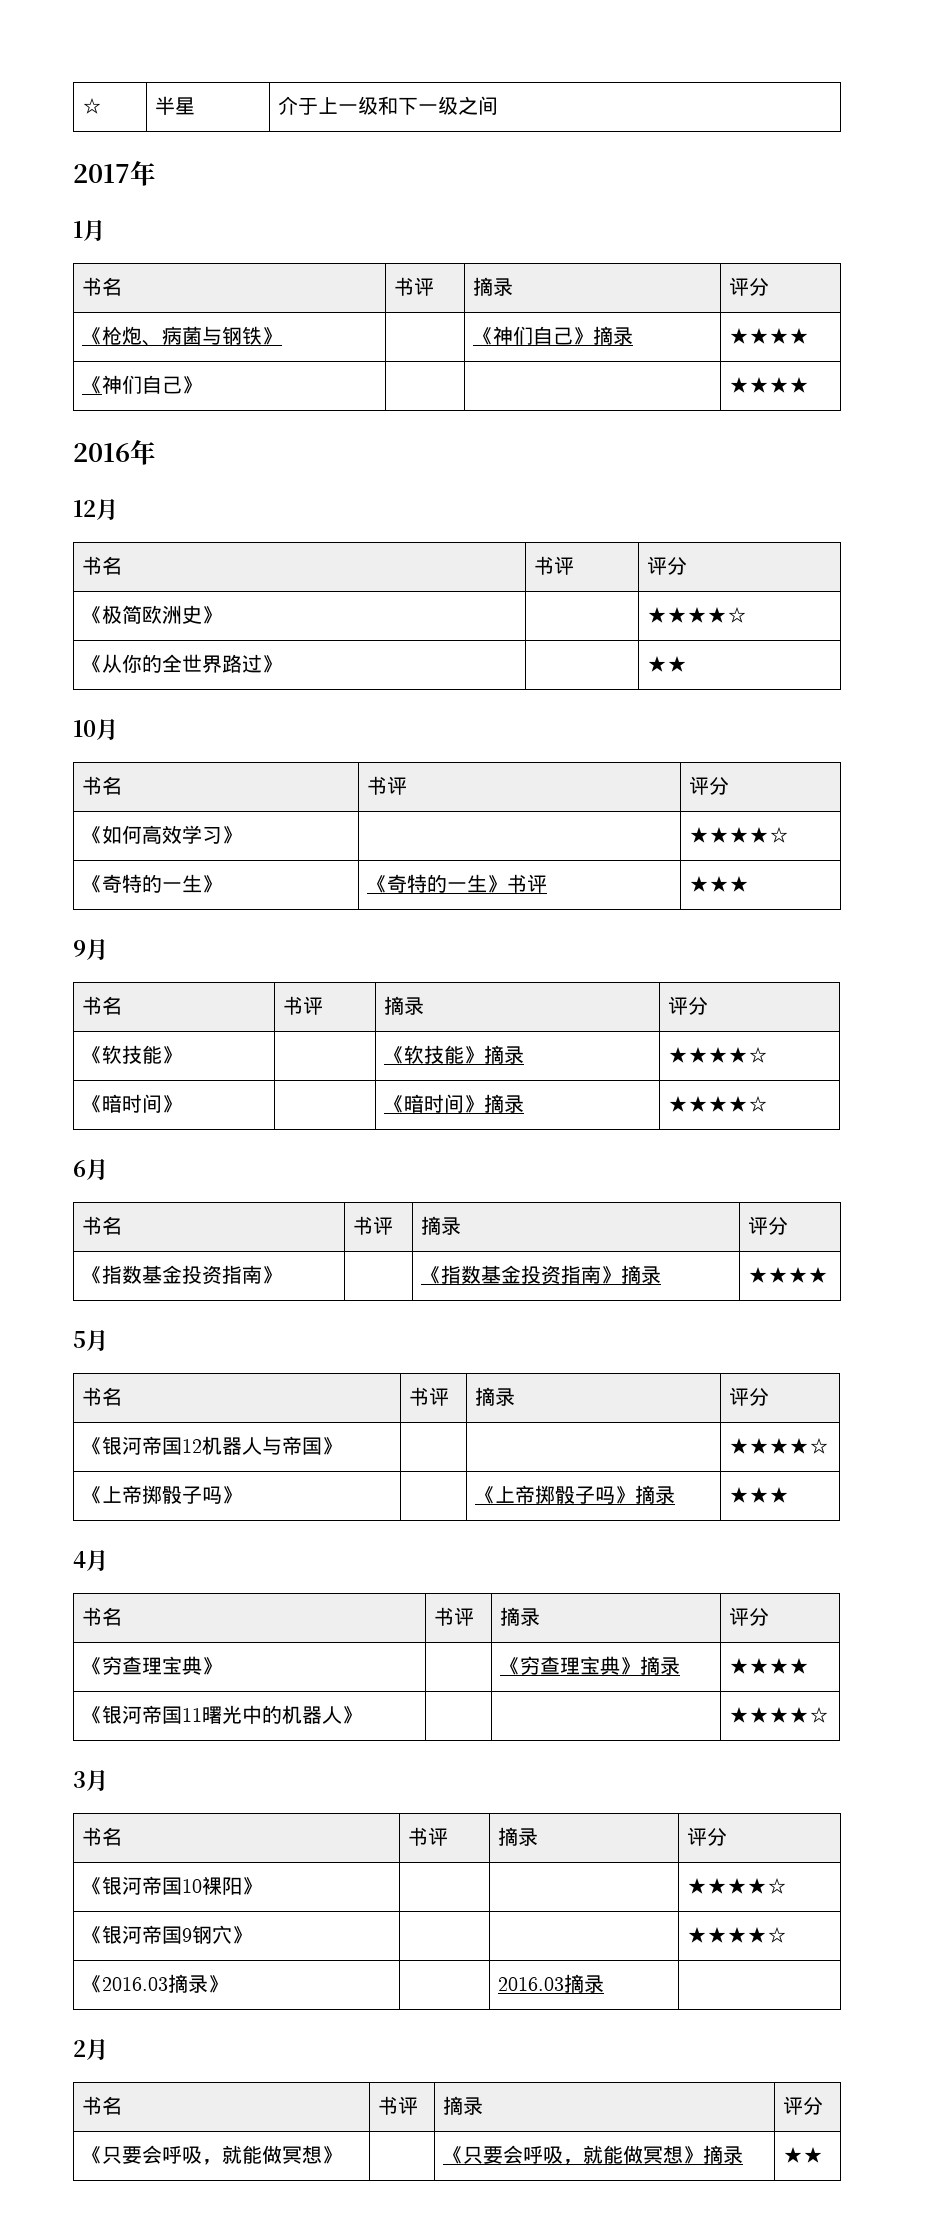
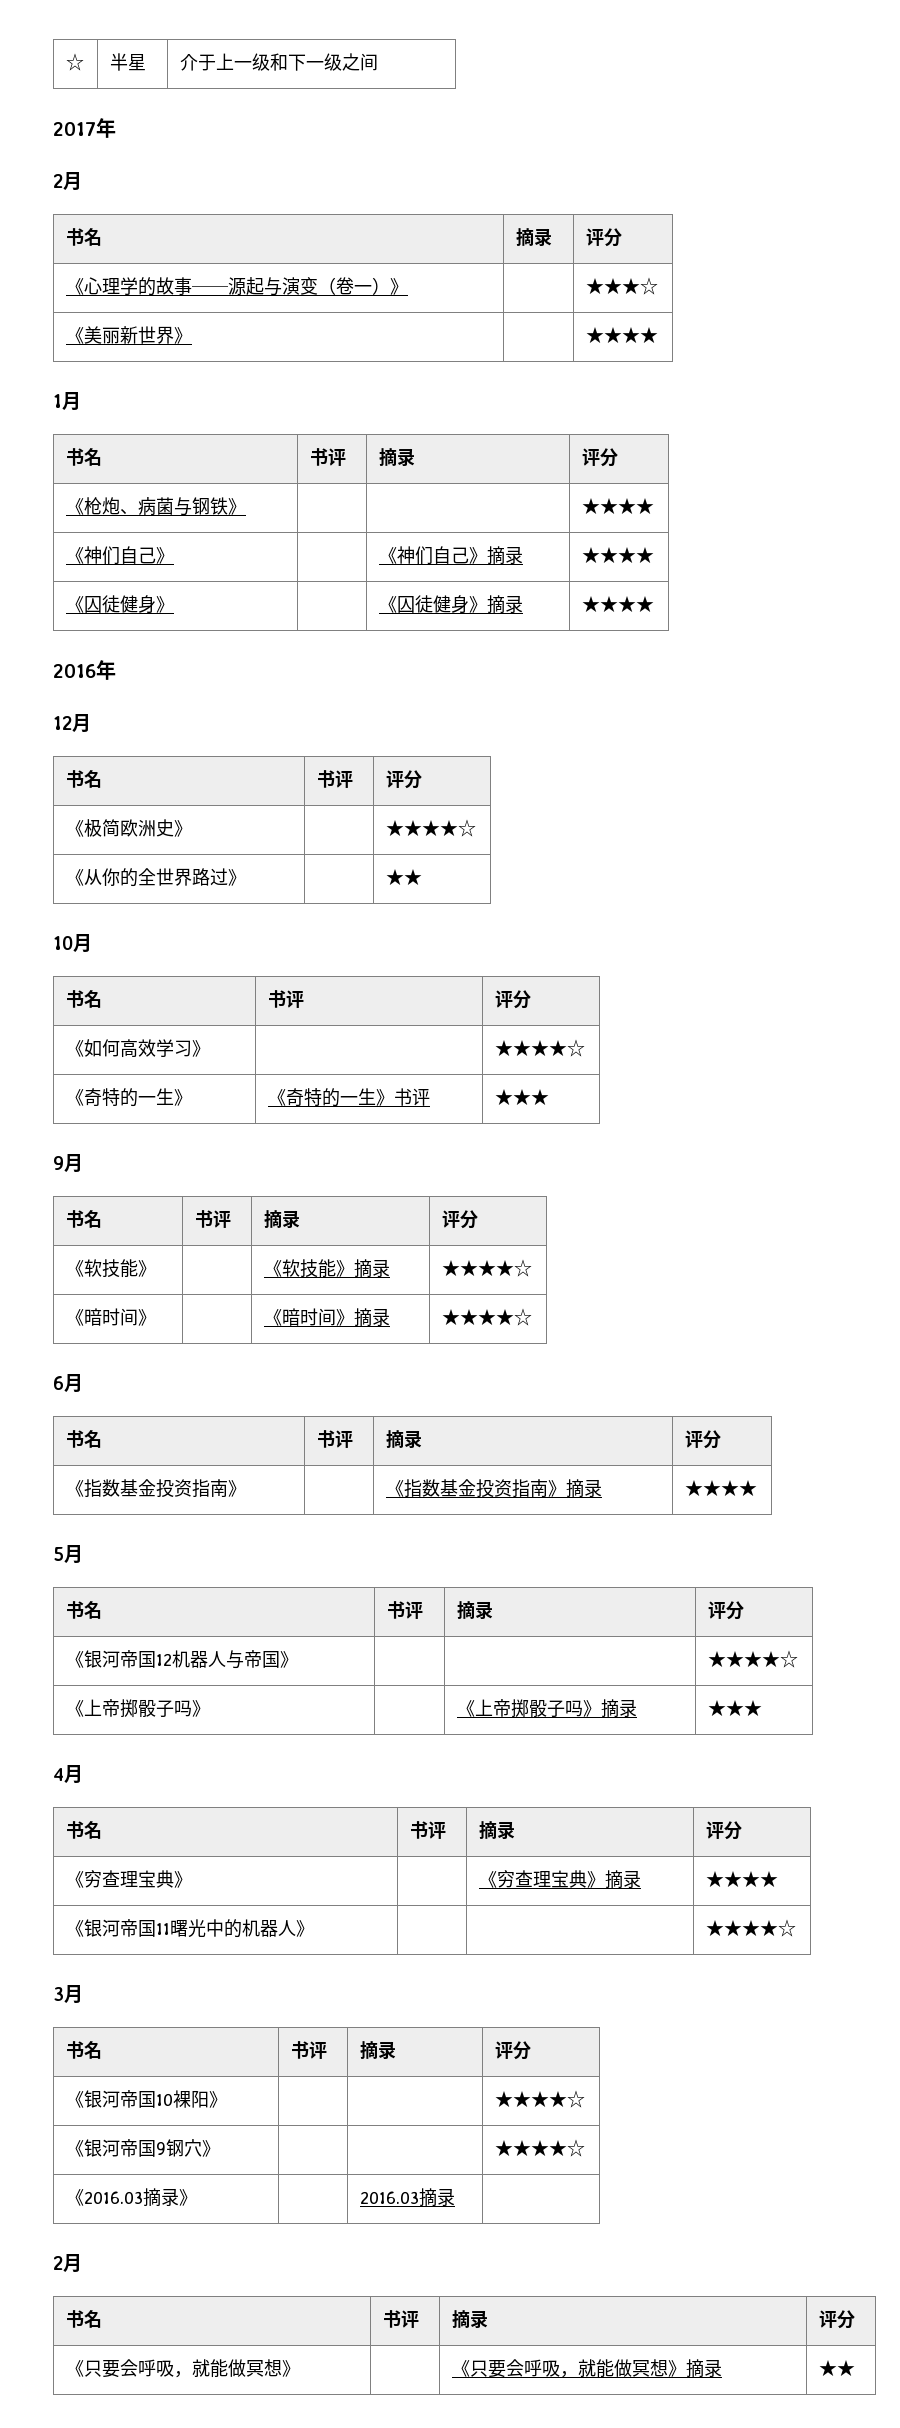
(156, 173) none -> [53,172,82,191] [65,228,102,246] [515,228,552,247] [585,228,622,247] [65,277,408,296] [585,277,658,295] [65,326,192,344] [585,327,658,343] // 2月 // 书名 | 摘录 | 评分 // 《心理学的故事──源起与演变（卷一）》 | | ★★★☆ // 《美丽新世界》 | | ★★★★
(283, 336) none -> [581,498,654,514] [65,546,174,565] | ★★★★ // 《神们自己》 | |
[102,375,203,394] 神们自己》 | | -> [83,595,174,614] [378,595,523,614] 囚徒健身》 | | 《囚徒健身》摘录

